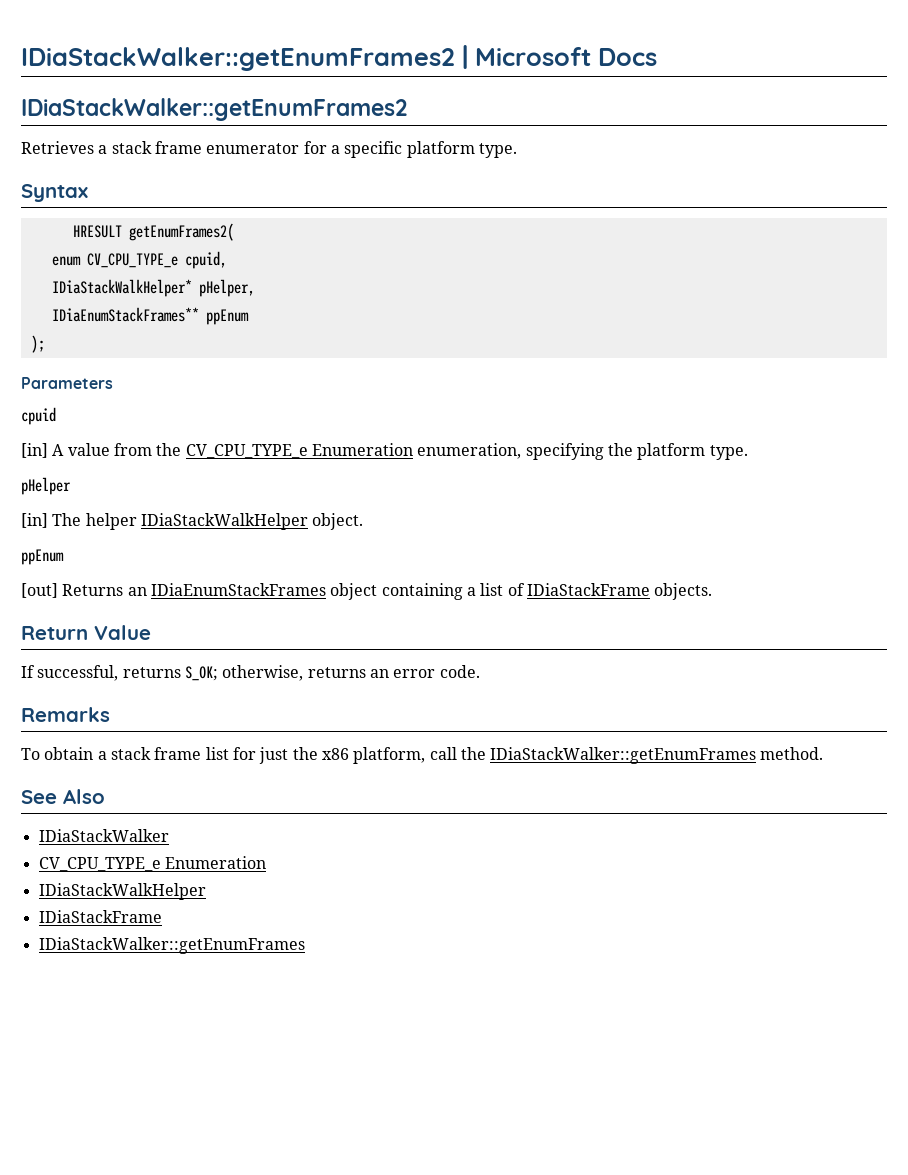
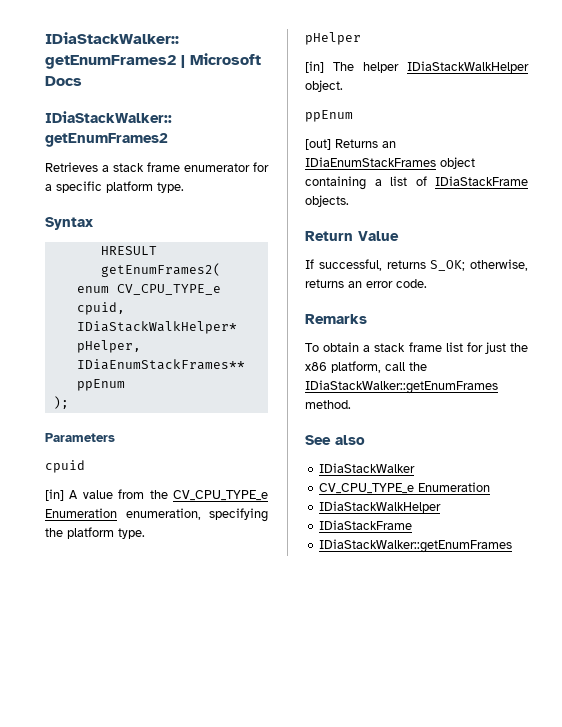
[63,789,105,804] Also -> [335,435,365,445] also

